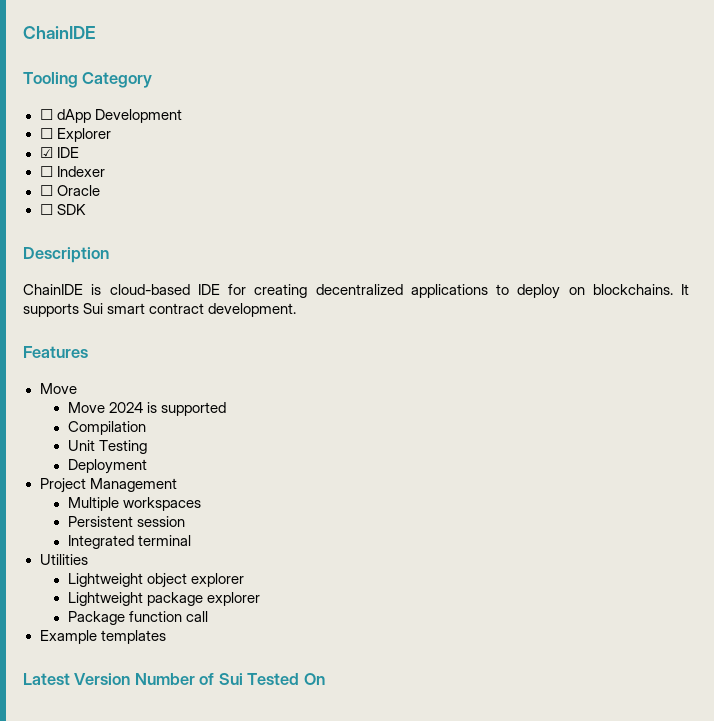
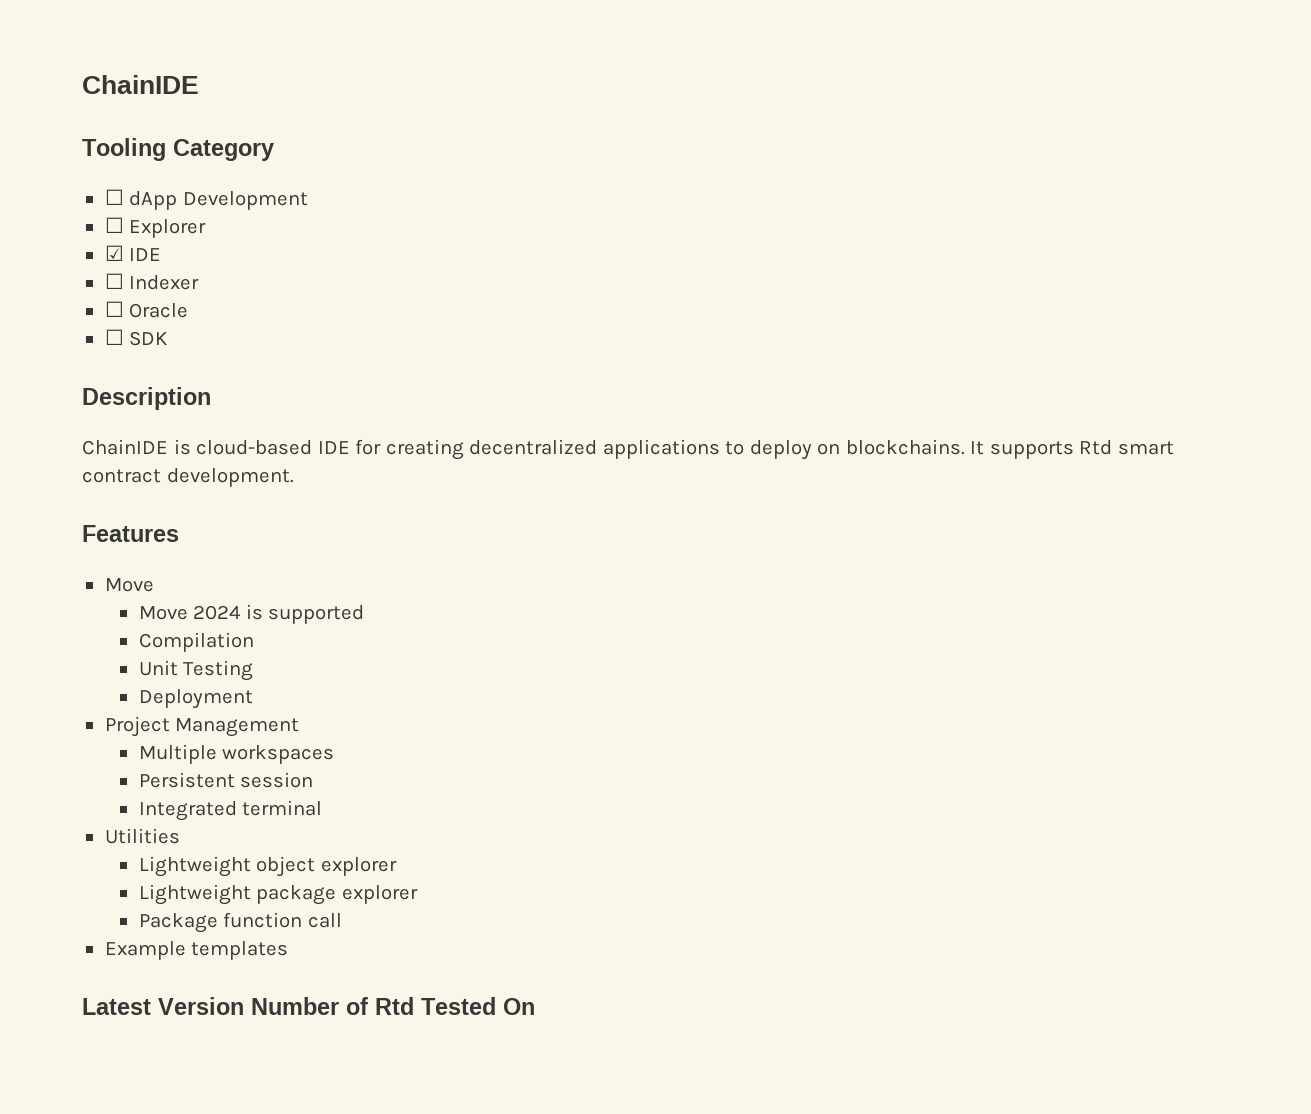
[83,303,104,314] Sui -> [1079,440,1113,455] Rtd
[218,673,243,685] Sui -> [375,997,414,1015] Rtd

